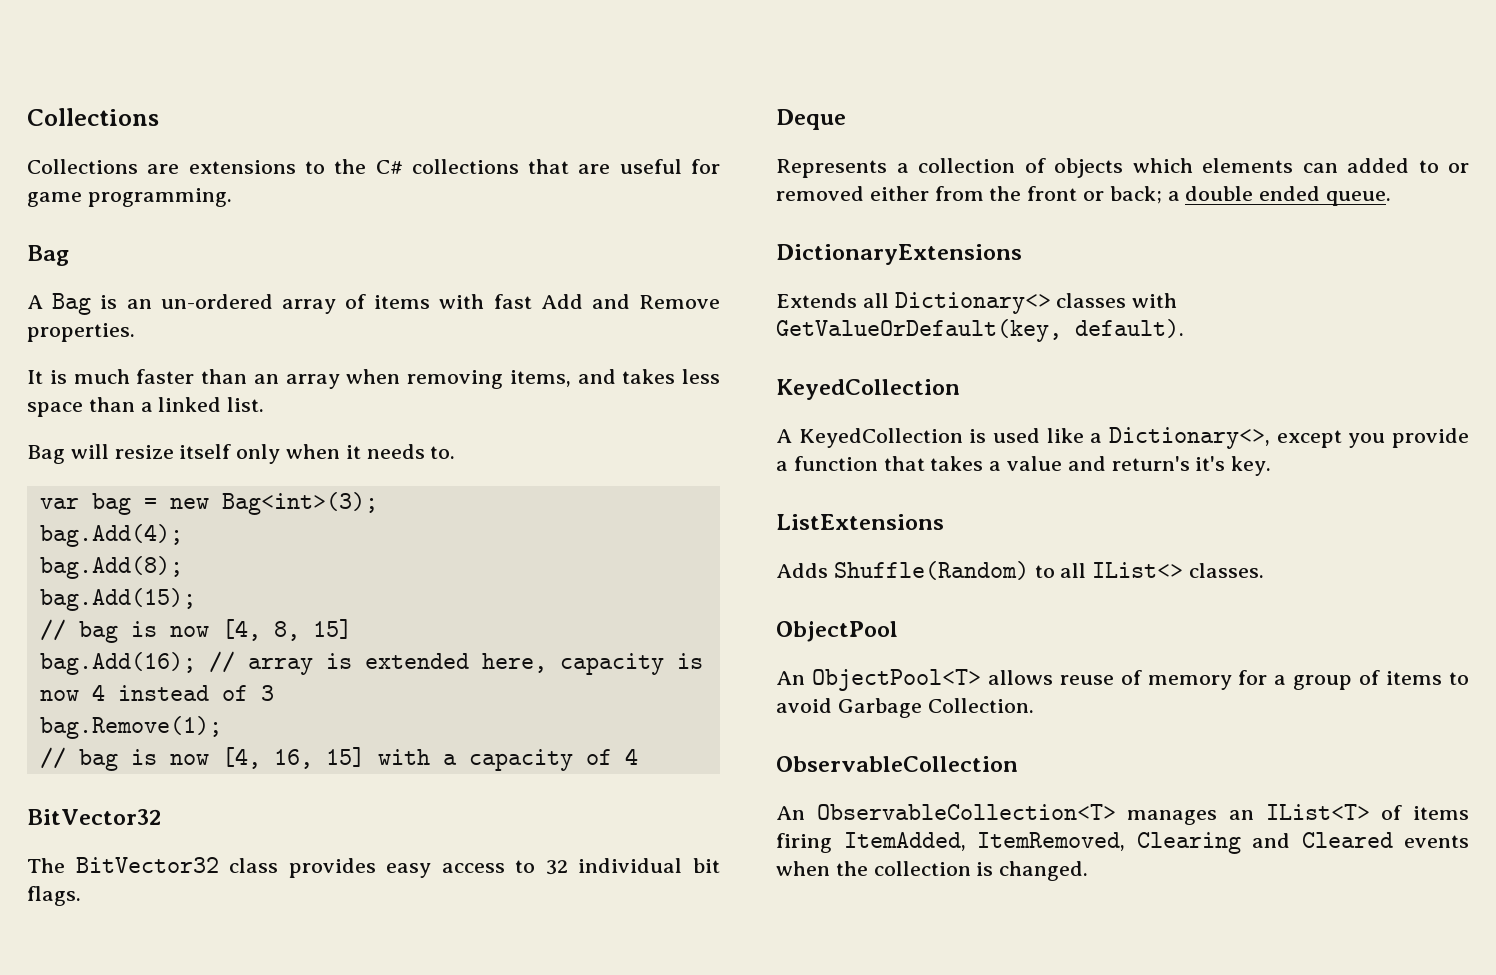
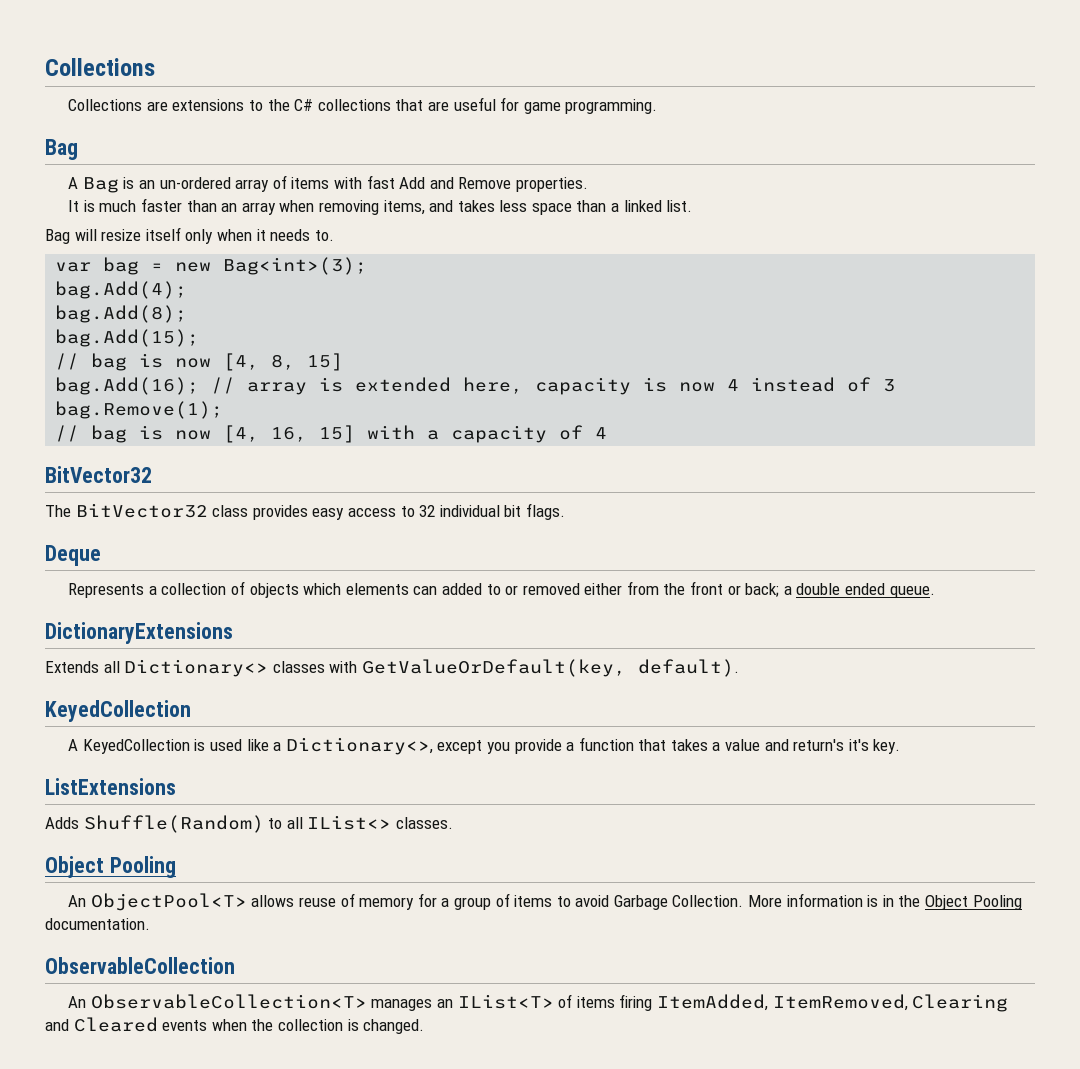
[776,621,898,642] ObjectPool -> [45,856,176,878] Object Pooling
(1034, 705) none -> [748,893,1022,910] [45,918,150,930] More information is in the Object Pooling documentation.

